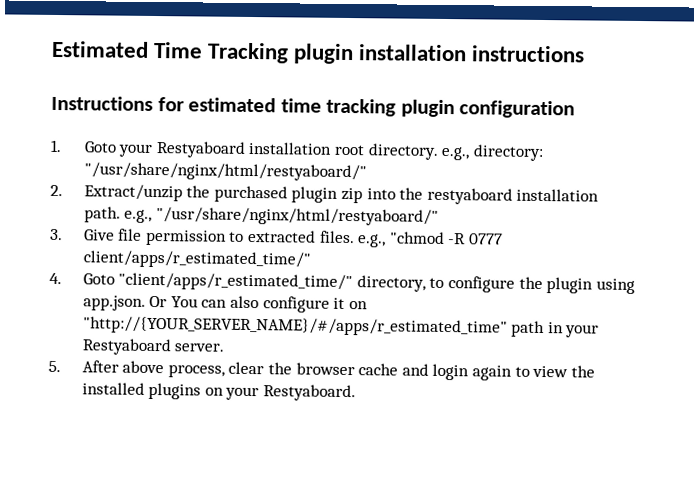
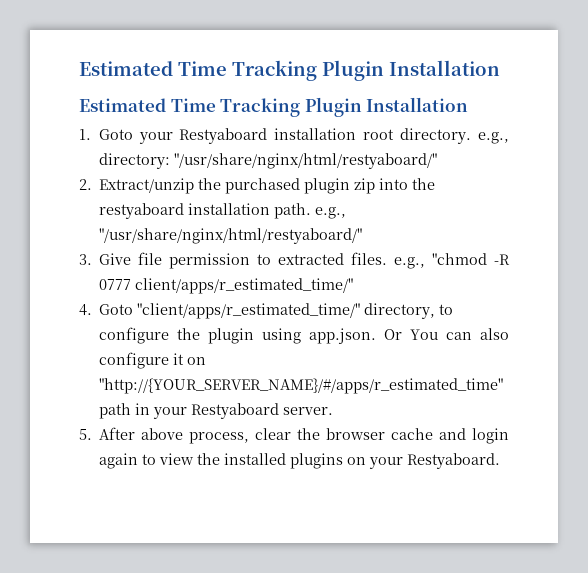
[51,40,586,65] [51,95,576,119] Estimated Time Tracking plugin installation instructions // Instructions for estimated time tracking plugin configuration -> [79,60,500,81] [79,97,469,117] Estimated Time Tracking Plugin Installation // Estimated Time Tracking Plugin Installation

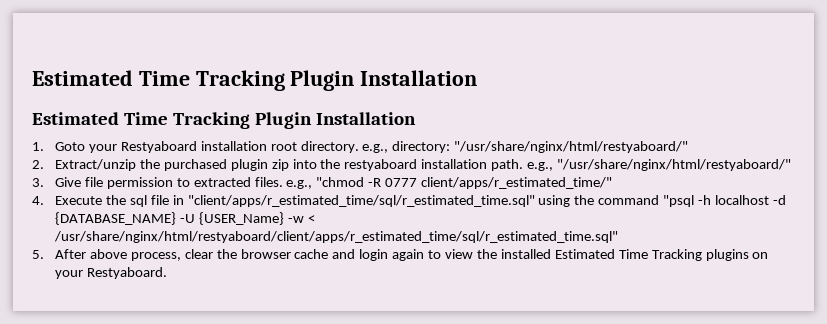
[99,303,454,319] [99,327,509,344] [99,352,207,369] [99,378,504,394] [99,403,334,419] Goto "client/apps/r_estimated_time/" directory, to configure the plugin using app.json. Or You can also configure it on "http://{YOUR_SERVER_NAME}/#/apps/r_estimated_time" path in your Restyaboard server. -> [54,195,786,207] [54,212,315,225] [53,231,618,243] Execute the sql file in "client/apps/r_estimated_time/sql/r_estimated_time.sql" using the command "psql -h localhost -d {DATABASE_NAME} -U {USER_Name} -w < /usr/share/nginx/html/restyaboard/client/apps/r_estimated_time/sql/r_estimated_time.sql"
(287, 459) none -> [554,249,702,261] Estimated Time Tracking

